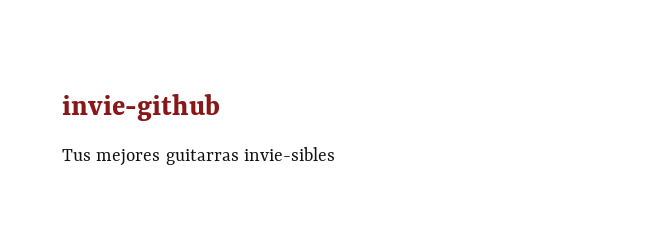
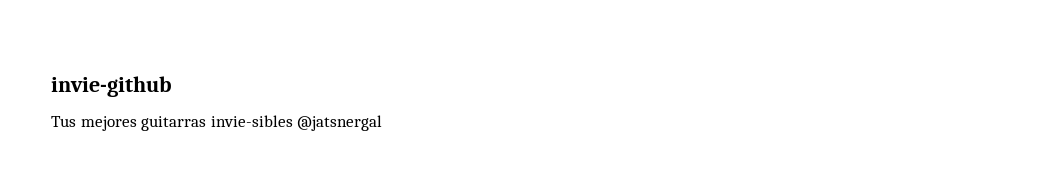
(336, 154) none -> [297,115,383,131] @jatsnergal

